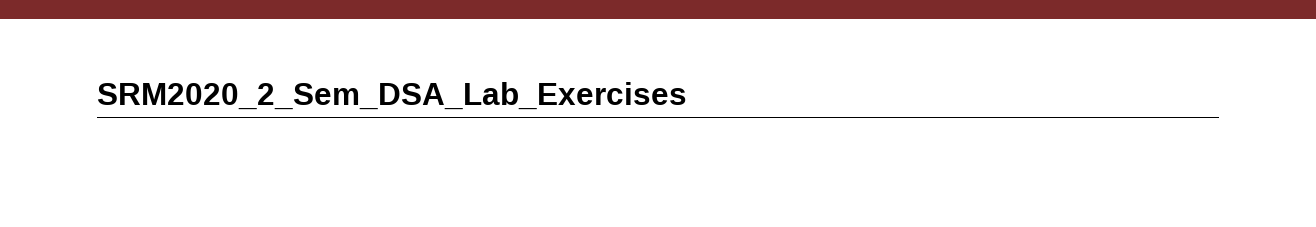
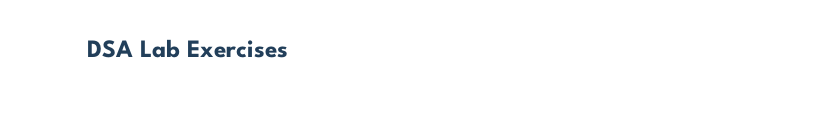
[97,82,687,110] SRM2020_2_Sem_DSA_Lab_Exercises -> [87,39,288,58] DSA Lab Exercises

